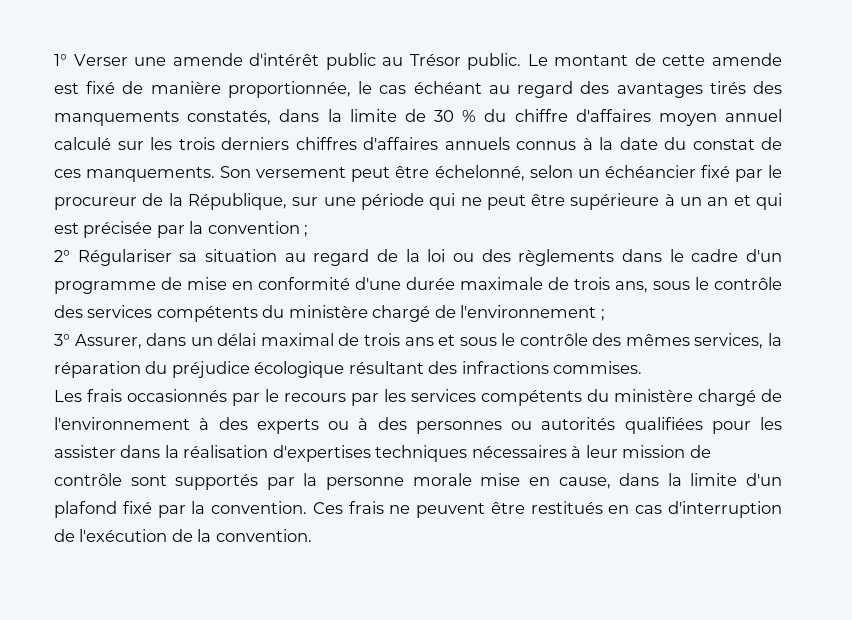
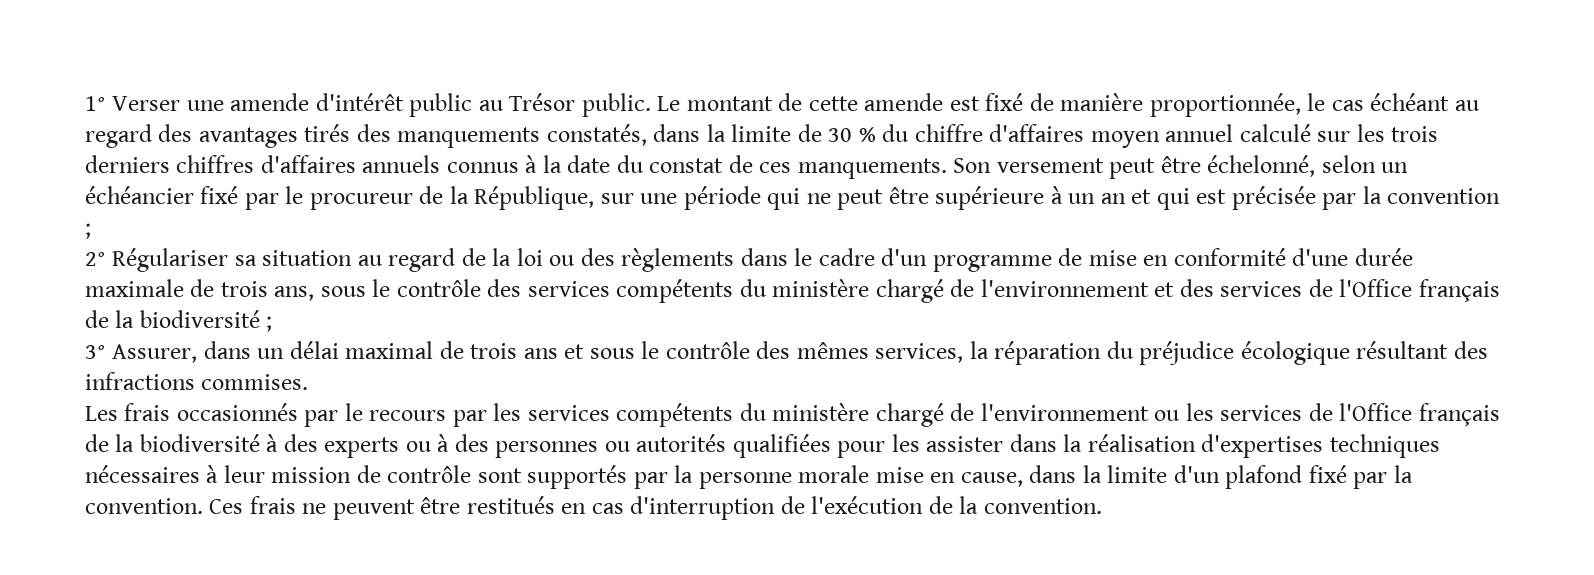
(597, 311) none -> [1154,279,1500,302] [85,310,260,328] et des services de l'Office français de la biodiversité
(190, 423) none -> [1154,403,1500,426] [85,434,260,452] ou les services de l'Office français de la biodiversité

